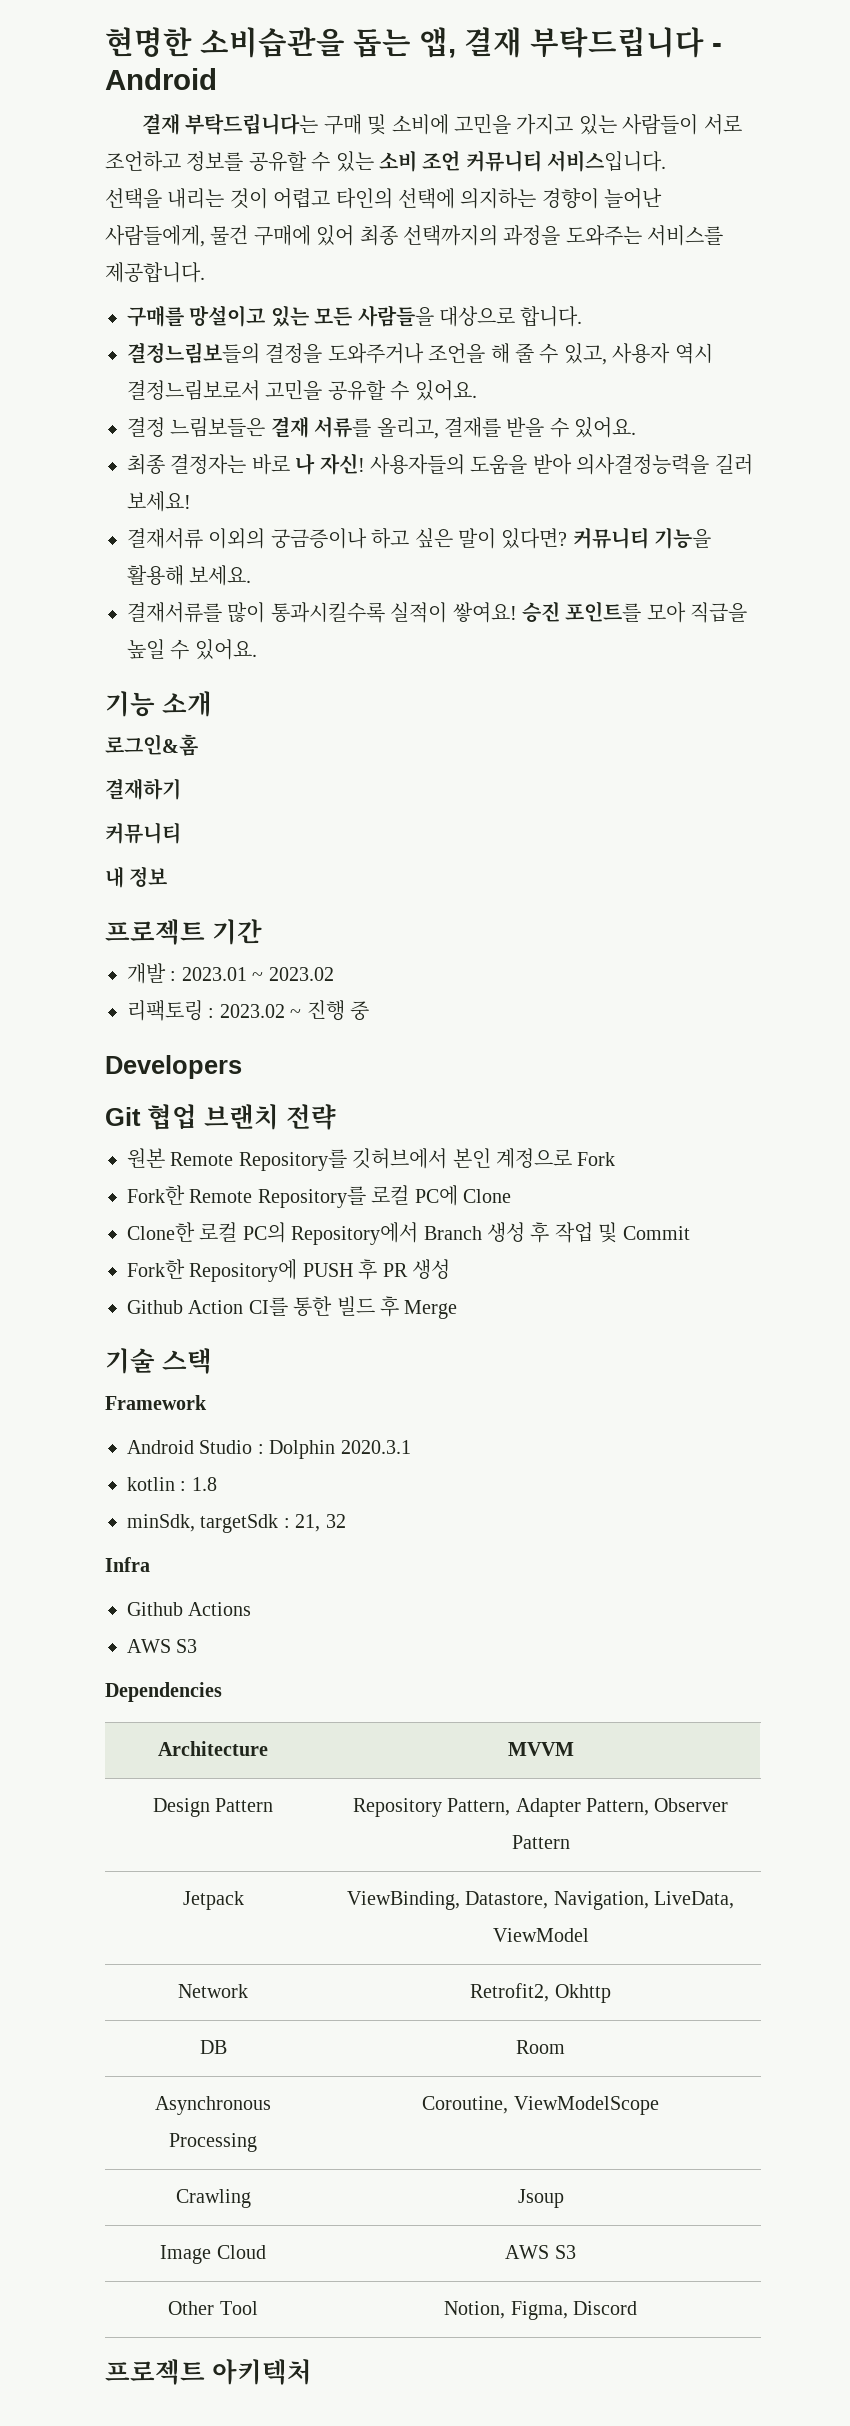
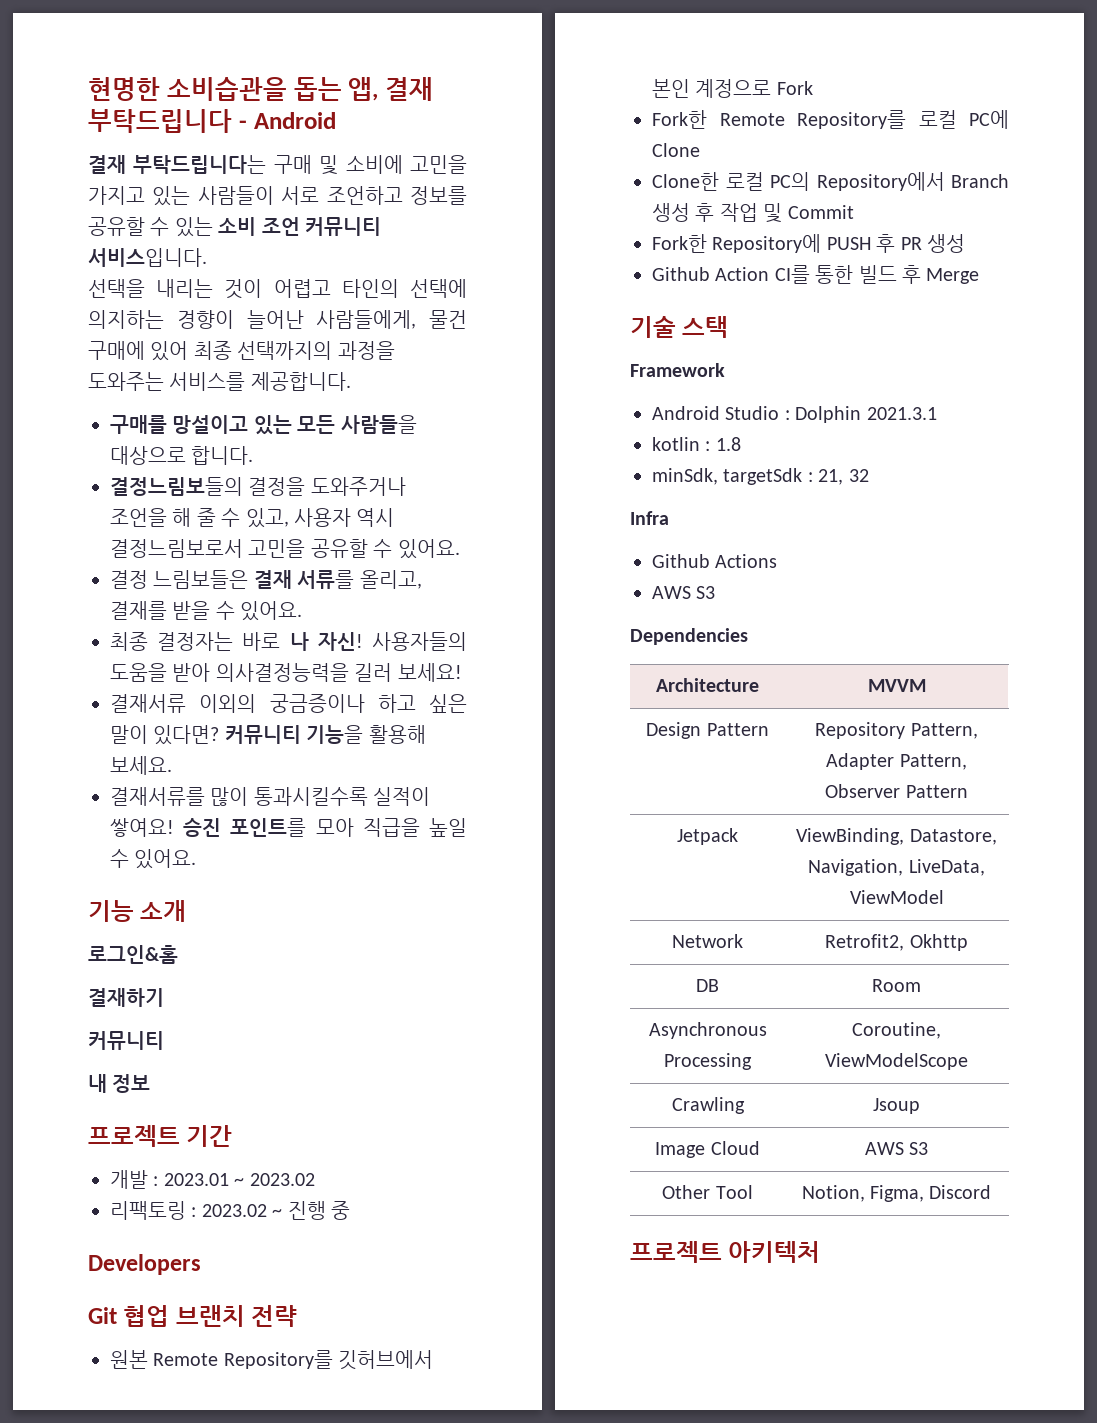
[340,1440,411,1454] 2020.3.1 -> [866,407,937,420] 2021.3.1

